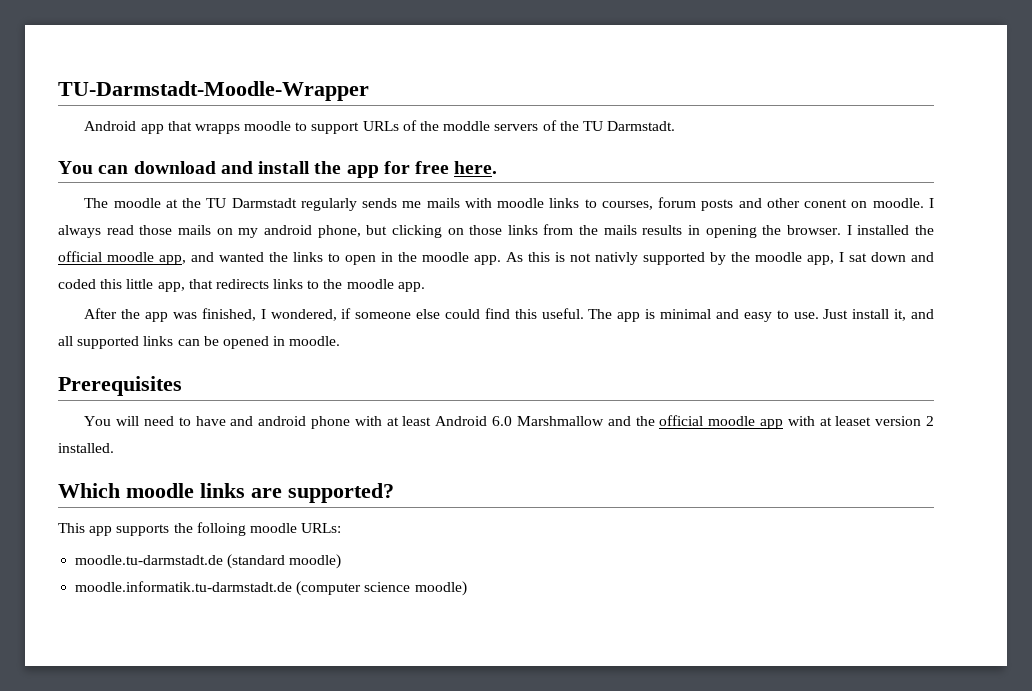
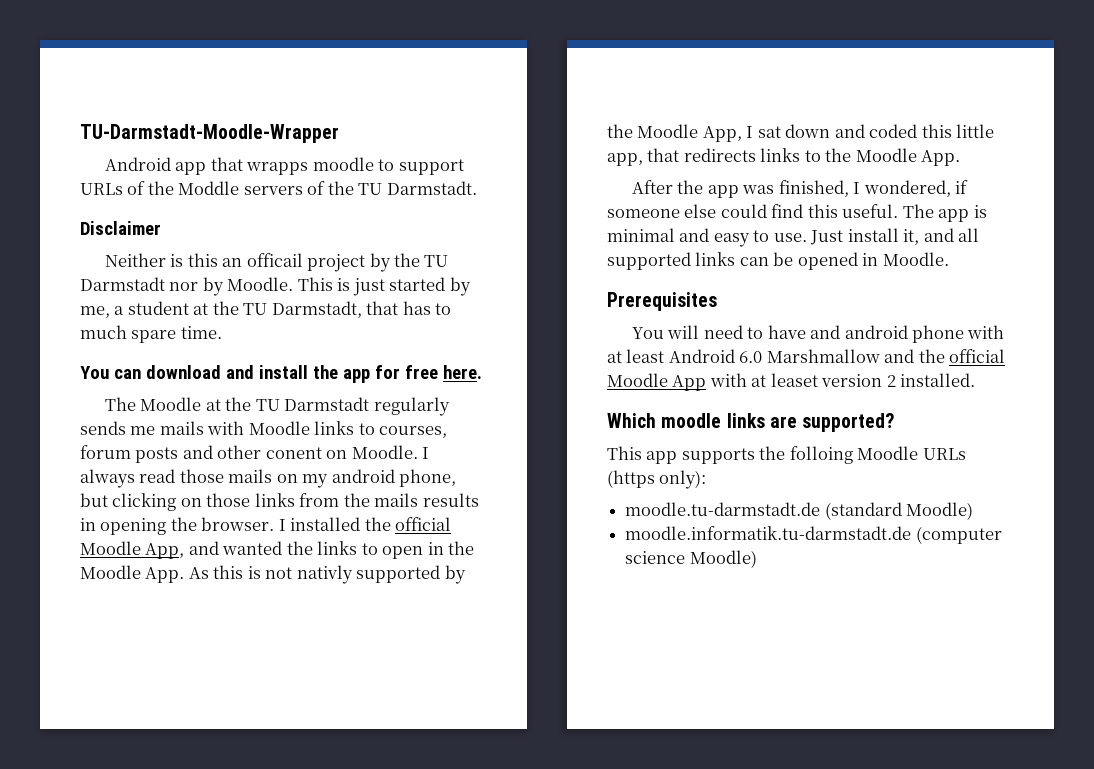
[443,121,491,131] moddle -> [178,181,240,195] Moddle
(676, 126) none -> [80,221,161,235] [104,253,449,272] [80,277,471,296] [80,301,452,318] [80,325,222,343] // Disclaimer // Neither is this an officail project by the TU Darmstadt nor by Moodle. This is just started by me, a student at the TU Darmstadt, that has to much spare time.
[113,198,161,208] moodle -> [140,397,202,411] Moodle
[497,198,545,208] moodle -> [248,421,310,435] Moodle
[872,198,924,208] moodle. -> [351,445,418,459] Moodle.
[107,252,186,265] moodle app, -> [80,541,185,559] Moodle App,
[422,252,501,265] moodle app. -> [80,565,185,583] Moodle App.
[755,252,834,265] moodle app, -> [637,124,742,142] Moodle App,
[346,279,425,292] moodle app. -> [855,148,961,166] Moodle App.
[289,336,341,346] moodle. -> [882,252,949,266] Moodle.
[708,416,783,429] moodle app -> [607,373,707,391] Moodle App
[249,523,342,533] moodle URLs: -> [857,446,966,460] [607,470,707,489] Moodle URLs (https only):
[289,554,342,569] moodle) -> [906,502,974,520] Moodle)
[414,581,467,596] moodle) -> [689,550,757,568] Moodle)

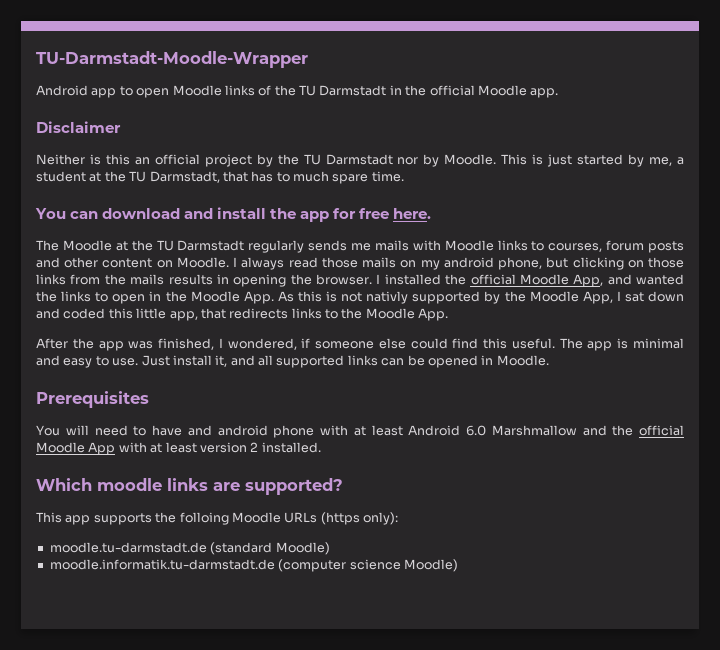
[210,157,464,175] [80,181,477,195] that wrapps moodle to support URLs of the Moddle servers of the TU Darmstadt. -> [119,85,559,98] to open Moodle links of the TU Darmstadt in the official Moodle app.
[246,253,303,267] officail -> [154,154,200,165] official
[265,447,322,459] conent -> [102,258,153,268] content
[770,373,818,387] leaset -> [165,442,197,453] least

